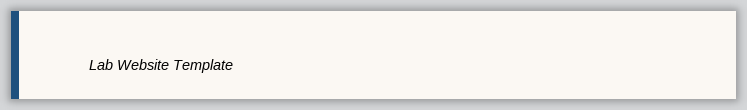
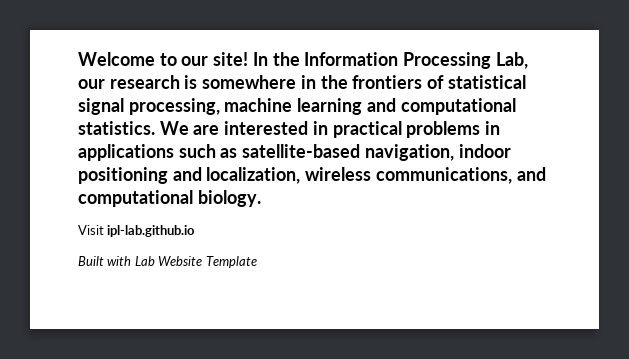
(89, 64) none -> [78,52,528,69] [78,75,526,89] [78,98,516,115] [78,121,501,138] [78,144,511,161] [78,167,546,184] [78,190,261,207] [78,225,196,237] [78,256,132,266] Welcome to our site! In the Information Processing Lab, our research is somewhere in the frontiers of statistical signal processing, machine learning and computational statistics. We are interested in practical problems in applications such as satellite-based navigation, indoor positioning and localization, wireless communications, and computational biology. // Visit ipl-lab.github.io // Built with

